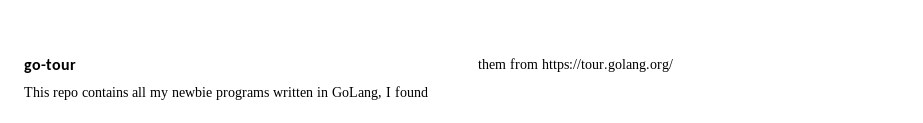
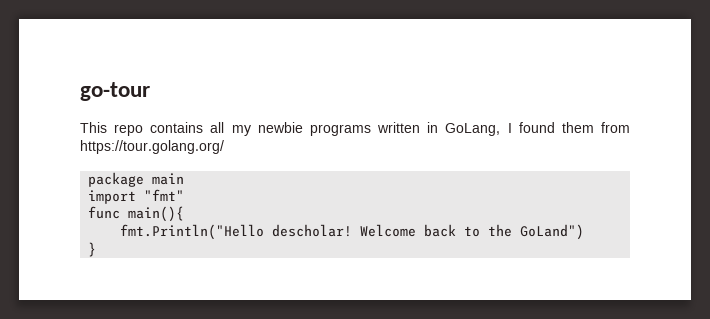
(673, 65) none -> [88,172,185,187] [88,189,185,204] [88,206,185,222] [120,224,585,240] [88,242,97,257] // package main // import "fmt" // func main(){ // fmt.Println("Hello descholar! Welcome back to the GoLand") // }

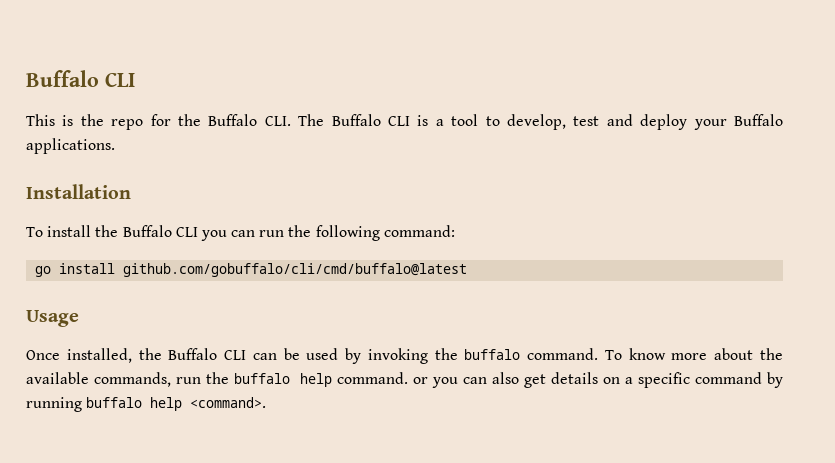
[80,82,150,101] go-tour -> [26,70,135,87] Buffalo CLI
[114,122,630,136] [80,140,224,154] [88,172,185,187] [88,189,185,204] [88,206,185,222] [120,224,585,240] [88,242,97,257] repo contains all my newbie programs written in GoLang, I found them from https://tour.golang.org/ // package main // import "fmt" // func main(){ // fmt.Println("Hello descholar! Welcome back to the GoLand") // } -> [62,114,783,130] [26,138,115,154] [26,184,131,199] [26,225,455,241] [35,263,468,277] [26,310,79,327] [26,348,783,364] [26,372,783,388] [26,397,267,412] is the repo for the Buffalo CLI. The Buffalo CLI is a tool to develop, test and deploy your Buffalo applications. // Installation // To install the Buffalo CLI you can run the following command: // go install github.com/gobuffalo/cli/cmd/buffalo@latest // Usage // Once installed, the Buffalo CLI can be used by invoking the buffalo command. To know more about the available commands, run the buffalo help command. or you can also get details on a specific command by running buffalo help <command>.

